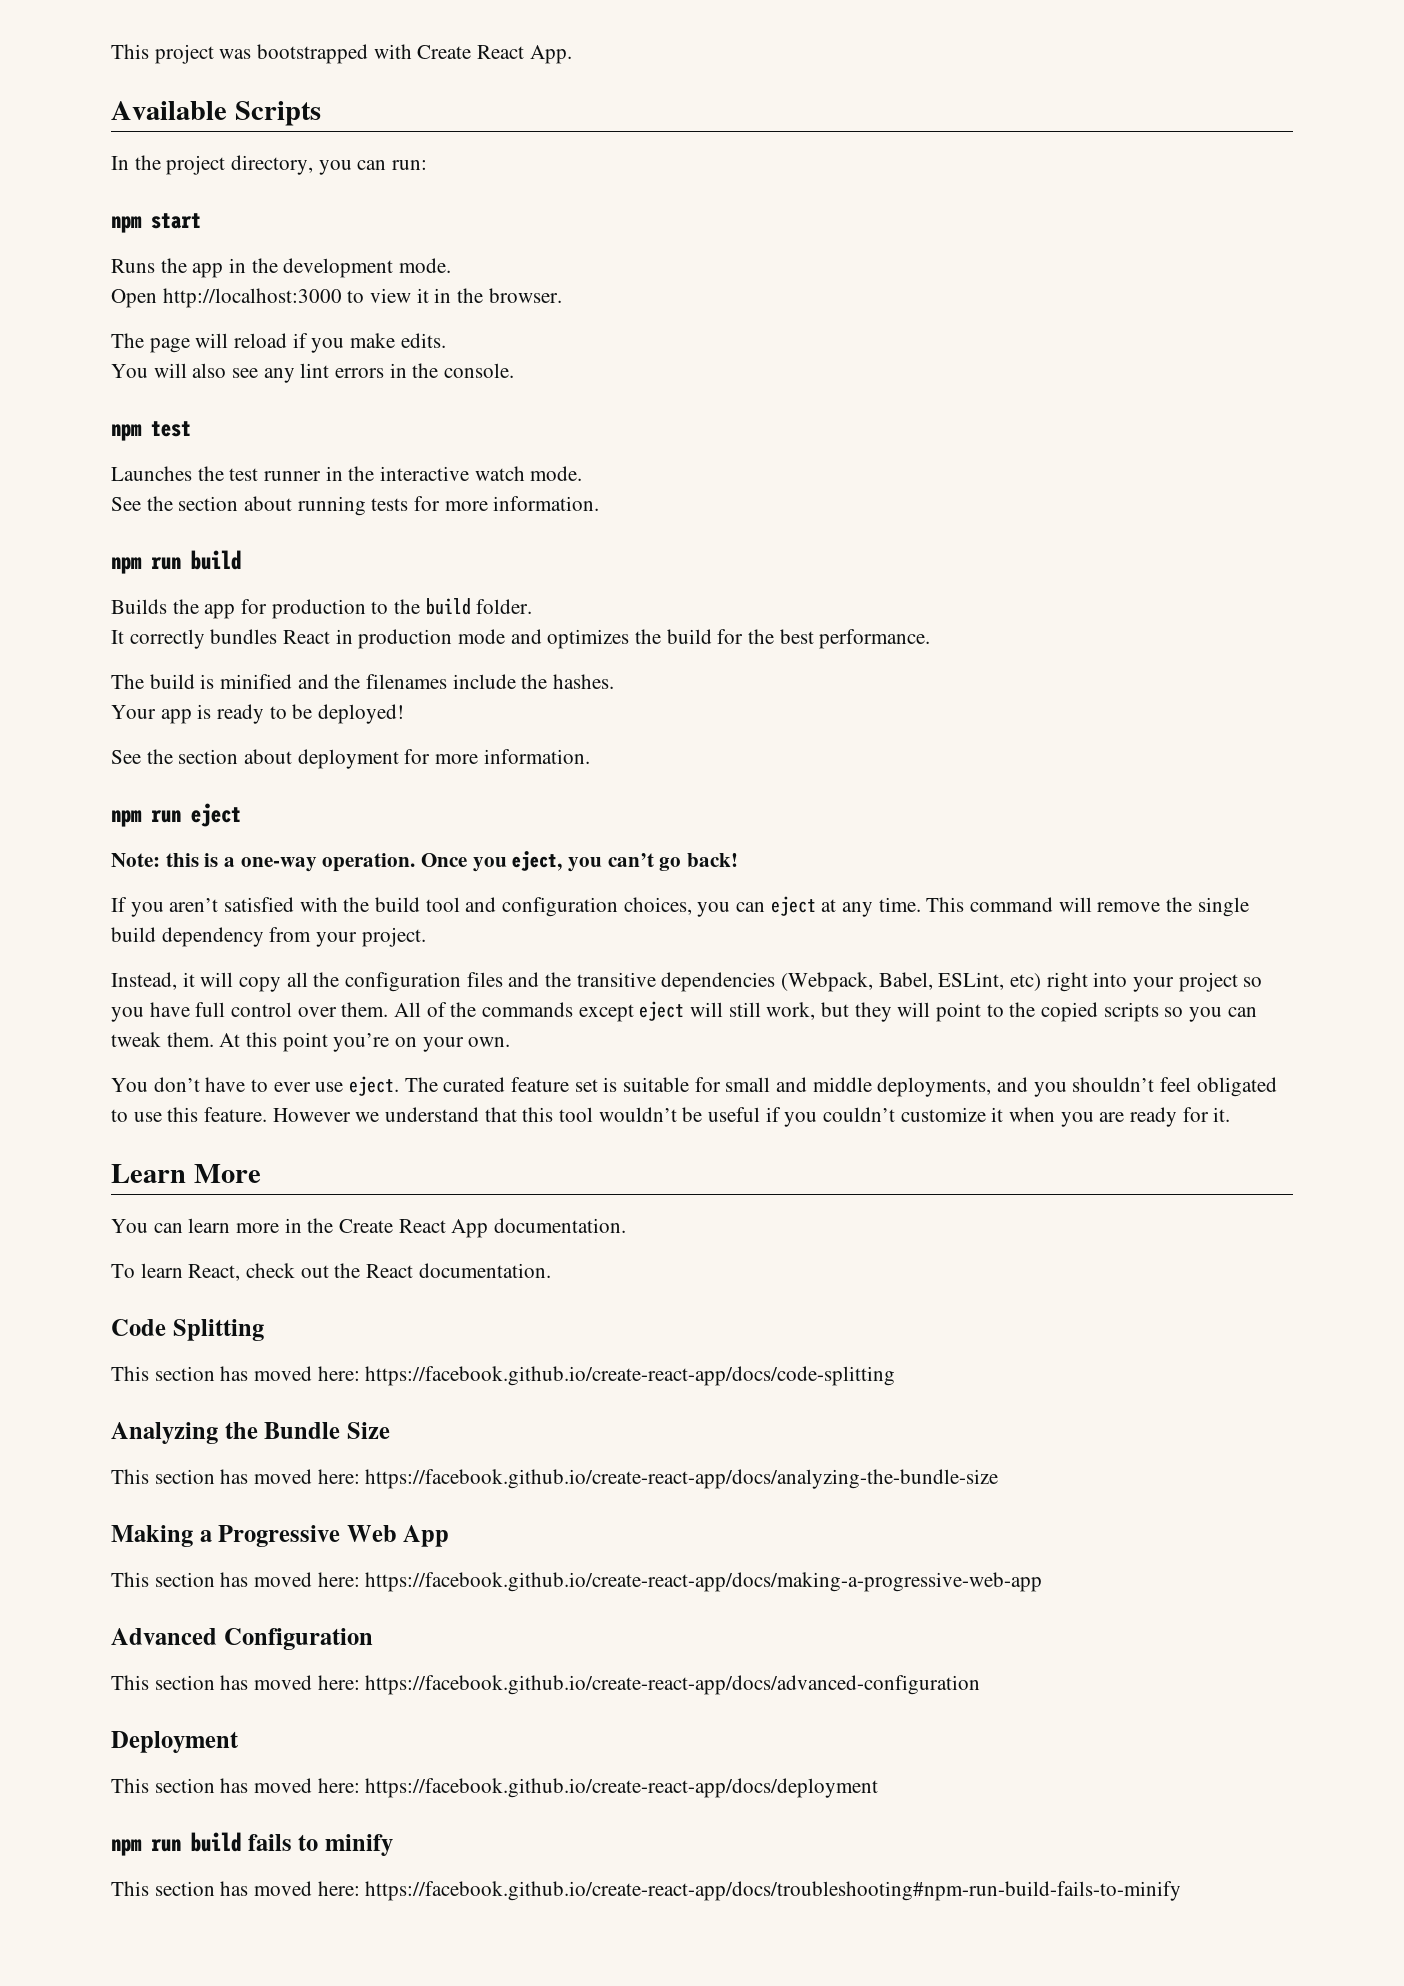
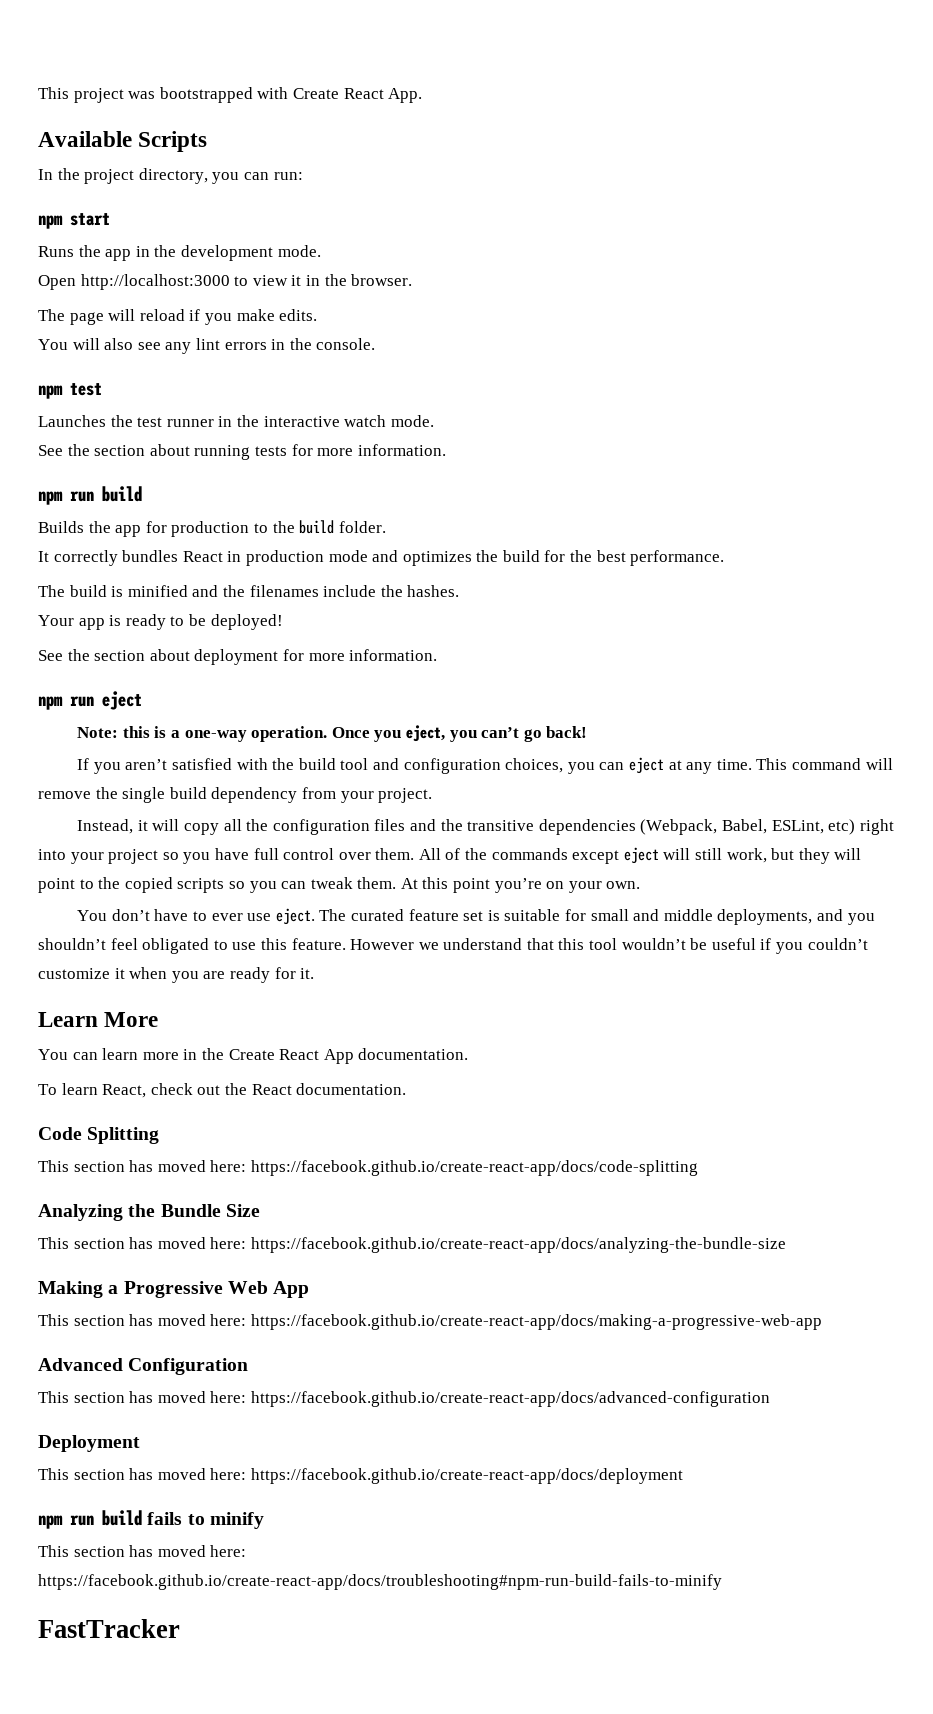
(1182, 1891) none -> [38,1619,180,1638] // FastTracker

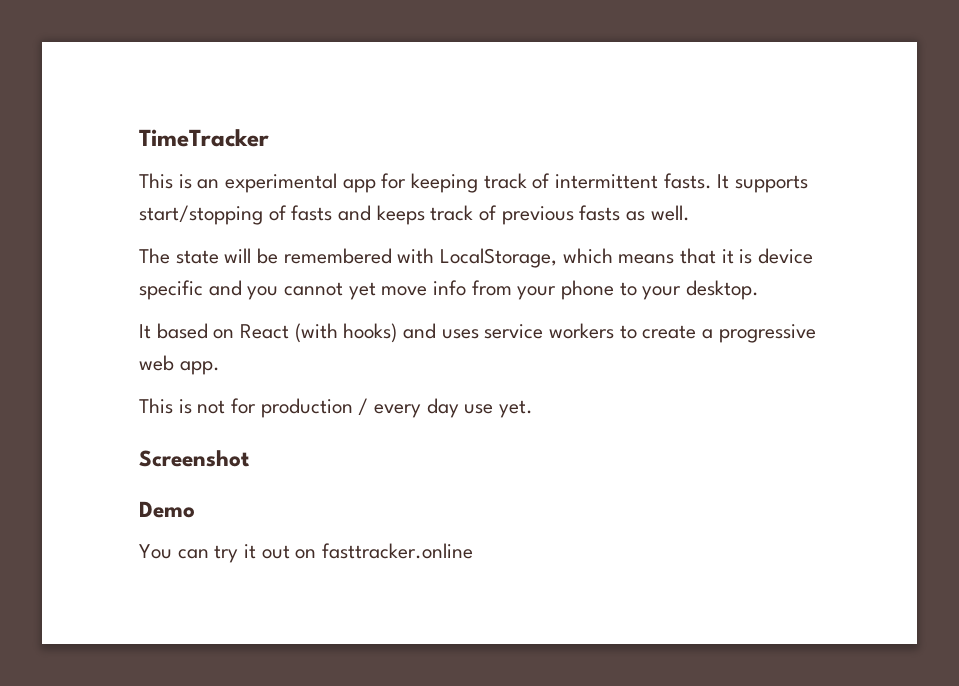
[38,87,423,103] [38,131,208,152] [38,168,303,184] [38,213,110,229] [38,245,321,261] [38,274,413,290] [38,309,318,325] [38,338,376,354] [38,383,102,399] [38,415,434,427] [38,444,446,460] [38,486,142,505] [38,520,386,537] [38,550,725,566] [38,585,460,597] [38,614,283,630] [38,649,438,665] [38,691,142,710] [77,725,588,742] [77,757,893,774] [38,787,433,803] [77,819,894,835] [38,847,862,864] [38,877,641,893] [77,908,875,925] [38,938,868,954] [38,967,315,983] [38,1012,159,1027] [38,1048,469,1064] [38,1083,407,1098] [38,1127,160,1144] [38,1160,698,1176] [38,1204,260,1221] [38,1237,786,1253] [38,1281,310,1298] [38,1314,822,1330] [38,1358,249,1375] [38,1391,770,1407] [38,1435,140,1452] [38,1468,683,1484] [38,1510,264,1529] [38,1545,247,1557] [38,1574,722,1590] [38,1619,180,1638] This project was bootstrapped with Create React App. // Available Scripts // In the project directory, you can run: // npm start // Runs the app in the development mode. // Open http://localhost:3000 to view it in the browser. // The page will reload if you make edits. // You will also see any lint errors in the console. // npm test // Launches the test runner in the interactive watch mode. // See the section about running tests for more information. // npm run build // Builds the app for production to the build folder. // It correctly bundles React in production mode and optimizes the build for the best performance. // The build is minified and the filenames include the hashes. // Your app is ready to be deployed! // See the section about deployment for more information. // npm run eject // Note: this is a one-way operation. Once you eject, you can’t go back! // If you aren’t satisfied with the build tool and configuration choices, you can eject at any time. This command will remove the single build dependency from your project. // Instead, it will copy all the configuration files and the transitive dependencies (Webpack, Babel, ESLint, etc) right into your project so you have full control over them. All of the commands except eject will still work, but they will point to the copied scripts so you can tweak them. At this point you’re on your own. // You don’t have to ever use eject. The curated feature set is suitable for small and middle deployments, and you shouldn’t feel obligated to use this feature. However we understand that this tool wouldn’t be useful if you couldn’t customize it when you are ready for it. // Learn More // You can learn more in the Create React App documentation. // To learn React, check out the React documentation. // Code Splitting // This section has moved here: https://facebook.github.io/create-react-app/docs/code-splitting // Analyzing the Bundle Size // This section has moved here: https://facebook.github.io/create-react-app/docs/analyzing-the-bundle-size // Making a Progressive Web App // This section has moved here: https://facebook.github.io/create-react-app/docs/making-a-progressive-web-app // Advanced Configuration // This section has moved here: https://facebook.github.io/create-react-app/docs/advanced-configuration // Deployment // This section has moved here: https://facebook.github.io/create-react-app/docs/deployment // npm run build fails to minify // This section has moved here: https://facebook.github.io/create-react-app/docs/troubleshooting#npm-run-build-fails-to-minify // FastTracker -> [139,129,269,147] [139,173,809,193] [139,205,690,225] [139,248,814,268] [139,280,760,300] [139,323,816,343] [139,355,220,375] [139,398,534,418] [139,450,249,467] [139,501,195,518] [139,543,474,563] TimeTracker // This is an experimental app for keeping track of intermittent fasts. It supports start/stopping of fasts and keeps track of previous fasts as well. // The state will be remembered with LocalStorage, which means that it is device specific and you cannot yet move info from your phone to your desktop. // It based on React (with hooks) and uses service workers to create a progressive web app. // This is not for production / every day use yet. // Screenshot // Demo // You can try it out on fasttracker.online

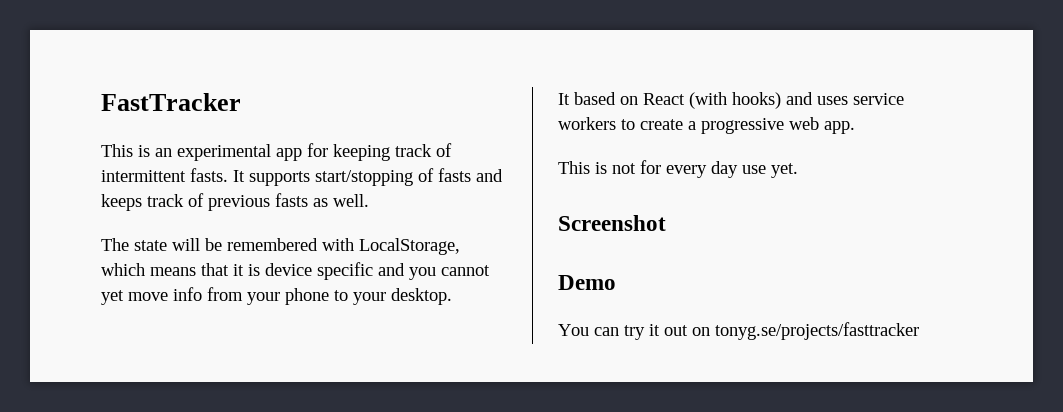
[139,129,269,147] TimeTracker -> [101,93,241,111] FastTracker
[260,398,369,418] production / -> (661, 167) none
[322,543,474,559] fasttracker.online -> [715,322,919,340] tonyg.se/projects/fasttracker

